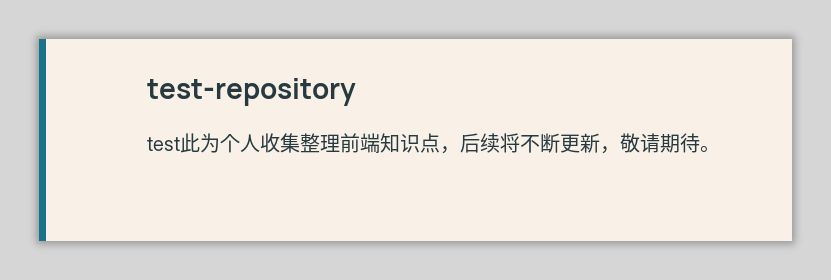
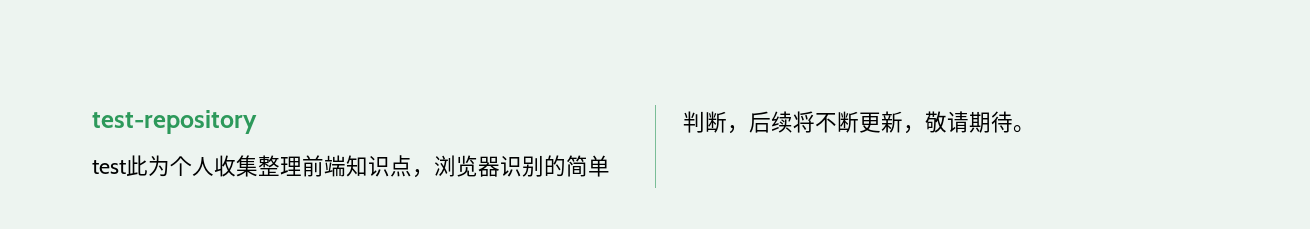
(460, 150) none -> [434,155,610,177] [683,111,749,134] 浏览器识别的简单判断，

